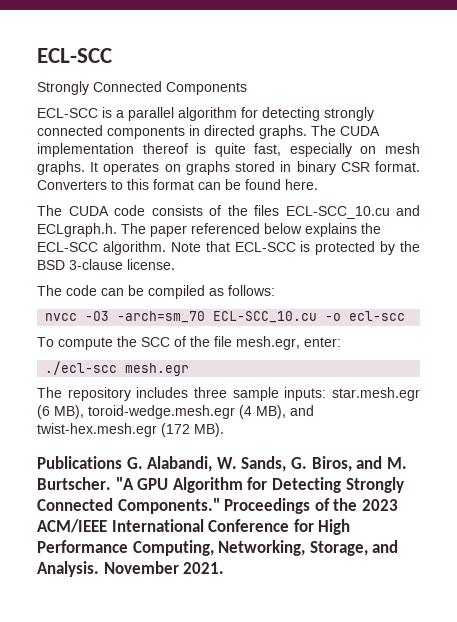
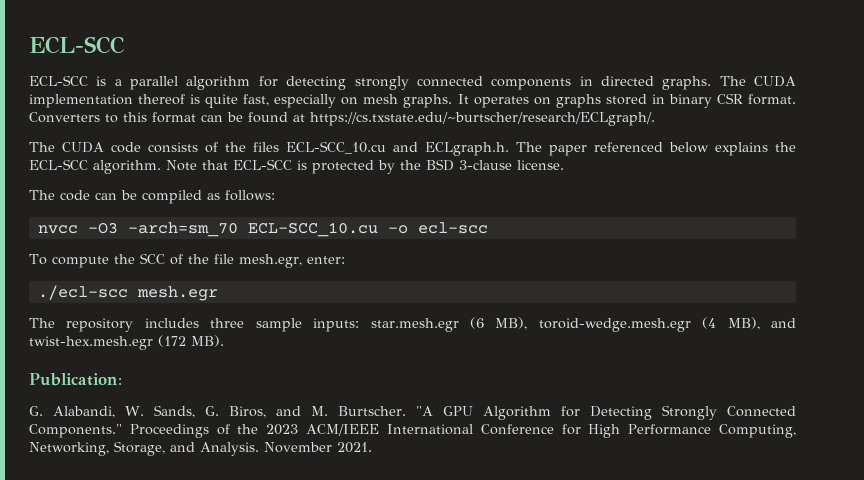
[37,48,112,63] [37,81,247,95] ECL-SCC // Strongly Connected Components -> [29,36,124,54] ECL-SCC
[285,179,318,190] here. -> [293,112,655,126] at https://cs.txstate.edu/~burtscher/research/ECLgraph/.
[37,456,122,469] Publications -> [29,373,122,386] Publication: //

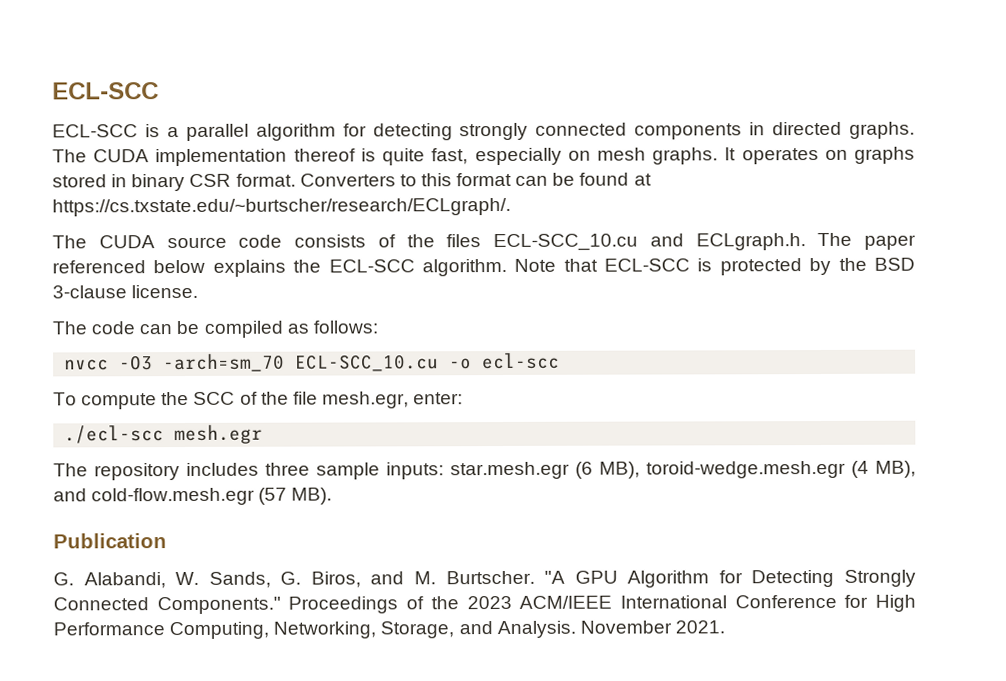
(104, 147) none -> [166,236,227,249] source
[29,335,186,350] twist-hex.mesh.egr (172 -> [91,487,288,506] cold-flow.mesh.egr (57
[29,373,122,386] Publication: -> [53,533,167,549] Publication

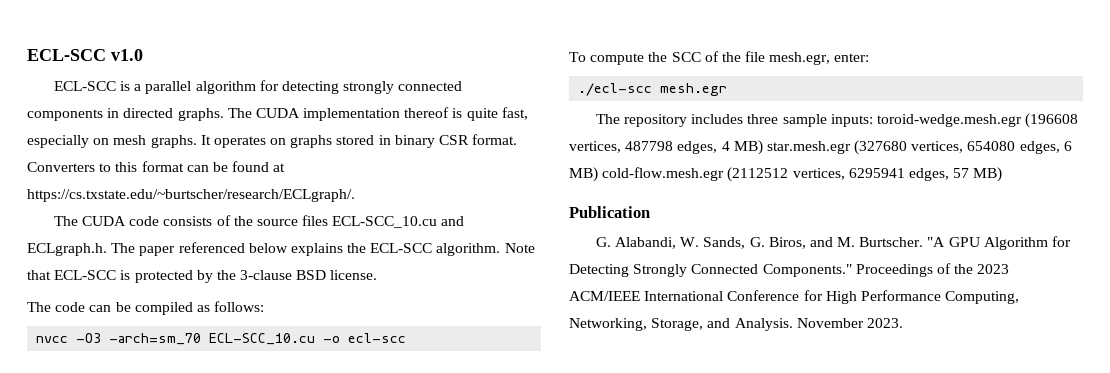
[52,82,159,100] ECL-SCC -> [27,49,143,61] ECL-SCC v1.0
[166,236,227,249] source -> (126, 221) none
(435, 241) none -> [256,219,298,226] source
[873,257,915,271] [52,285,127,299] BSD 3-clause -> [240,270,327,280] 3-clause BSD
[450,460,916,480] [53,487,333,506] star.mesh.egr (6 MB), toroid-wedge.mesh.egr (4 MB), and cold-flow.mesh.egr (57 MB). -> [876,113,1079,128] [569,140,1072,155] [569,167,1003,182] toroid-wedge.mesh.egr (196608 vertices, 487798 edges, 4 MB) star.mesh.egr (327680 vertices, 654080 edges, 6 MB) cold-flow.mesh.egr (2112512 vertices, 6295941 edges, 57 MB)
[674,620,725,634] 2021. -> [866,318,903,328] 2023.

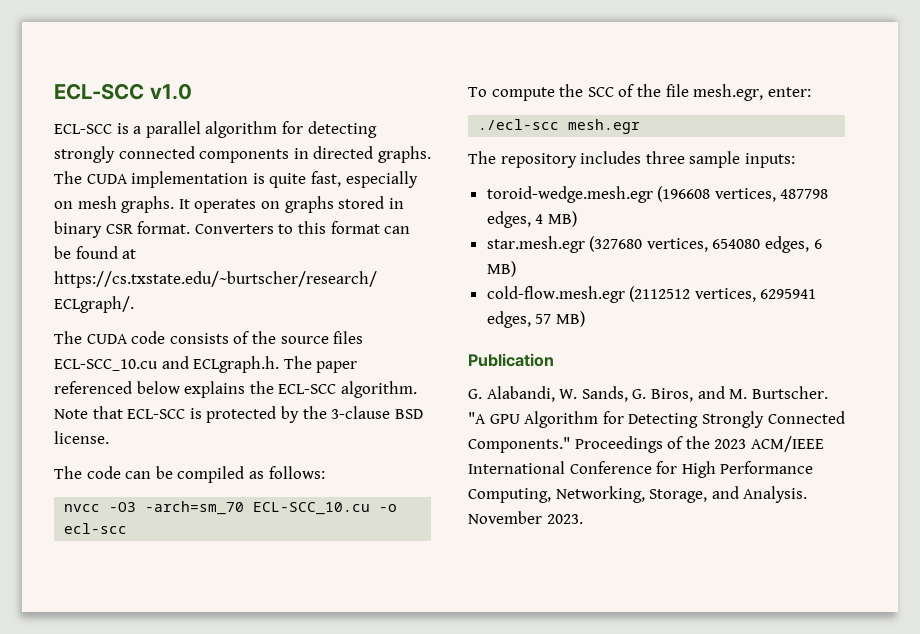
[404,107,450,118] thereof -> (249, 179) none
(873, 120) none -> (795, 160) //
(763, 147) none -> (577, 219) //
(598, 174) none -> (516, 269) //

